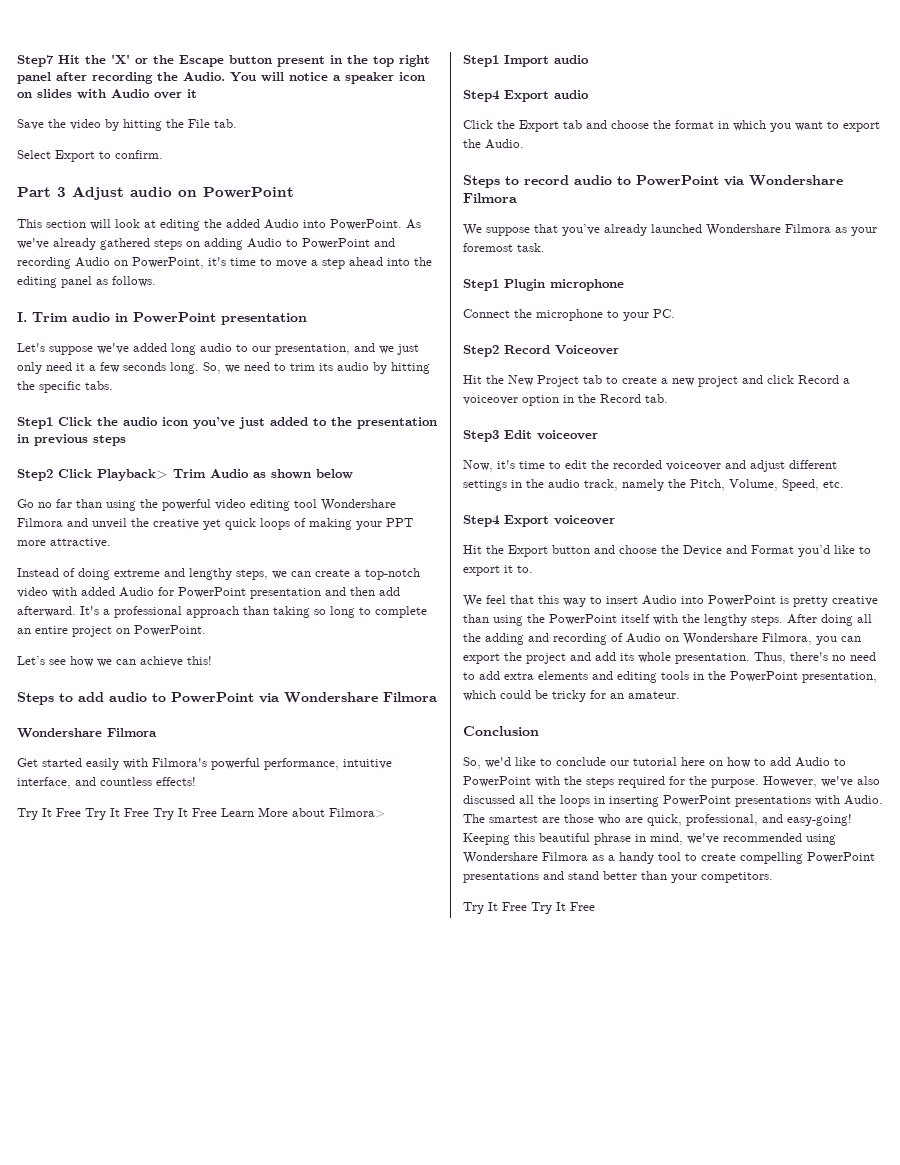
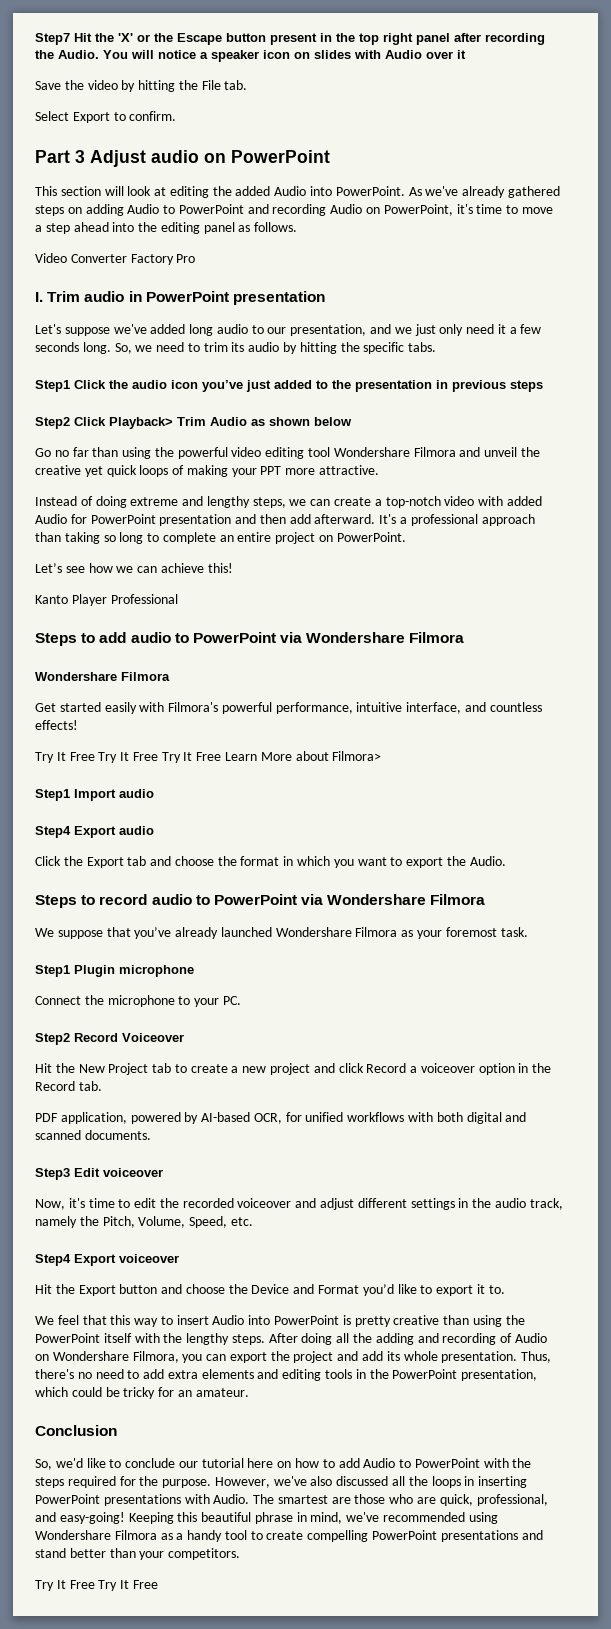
(156, 281) none -> [35,253,196,265] // Video Converter Factory Pro
(212, 660) none -> [35,594,178,606] // Kanto Player Professional
(668, 398) none -> [35,1112,527,1124] [35,1130,151,1140] // PDF application, powered by AI-based OCR, for unified workflows with both digital and scanned documents.

